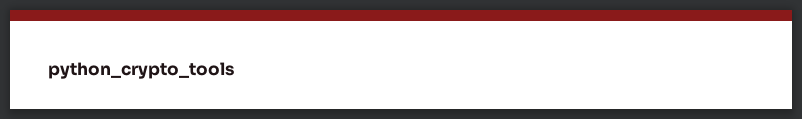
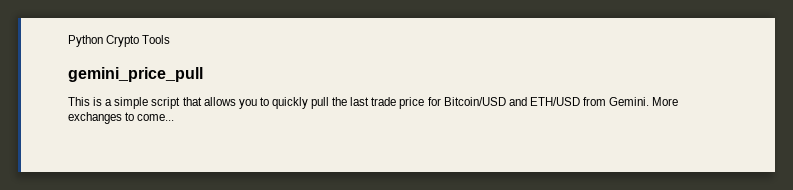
[48,62,234,79] python_crypto_tools -> [68,35,171,47] [68,67,203,82] [68,97,679,109] [68,112,175,124] Python Crypto Tools // gemini_price_pull // This is a simple script that allows you to quickly pull the last trade price for Bitcoin/USD and ETH/USD from Gemini. More exchanges to come...

